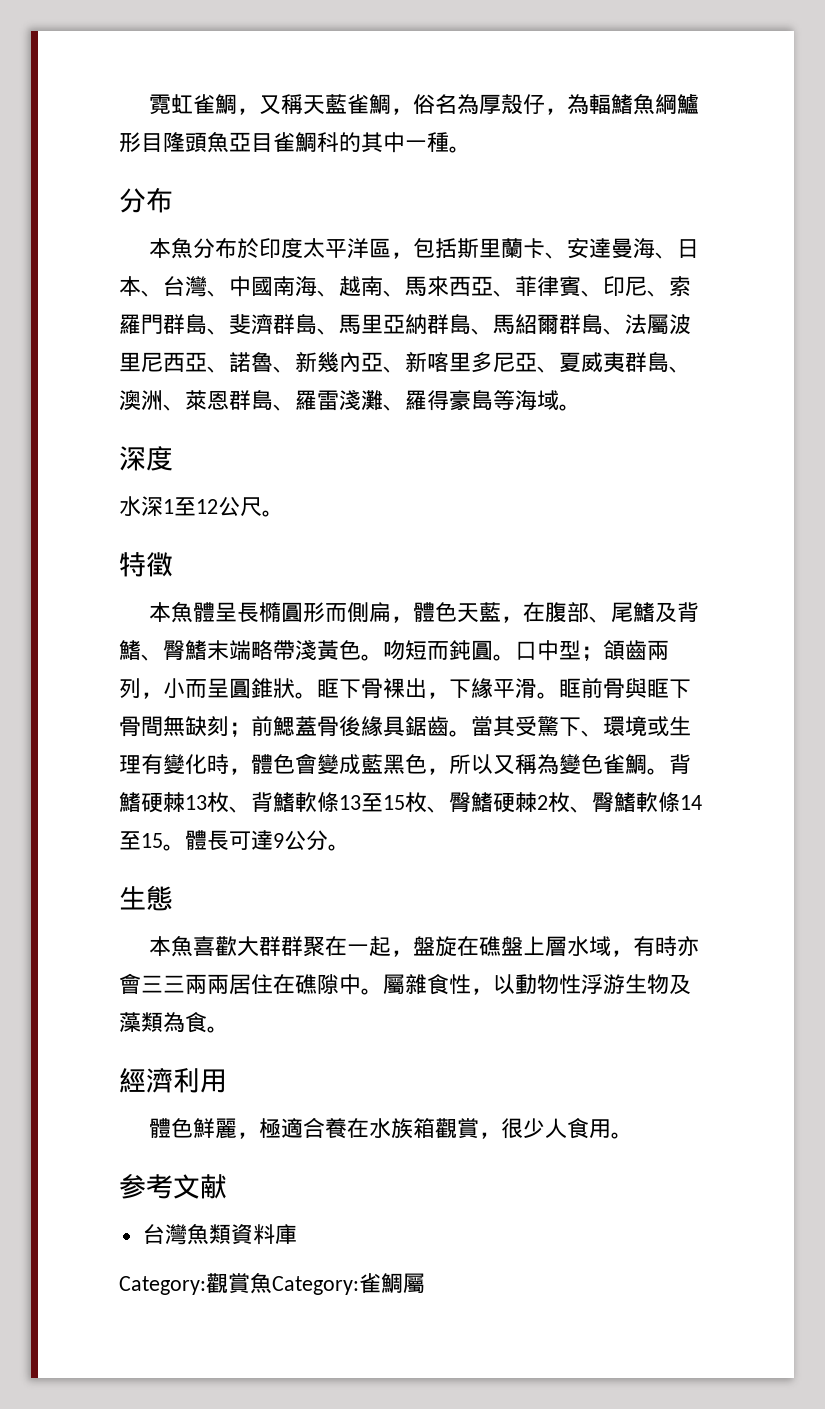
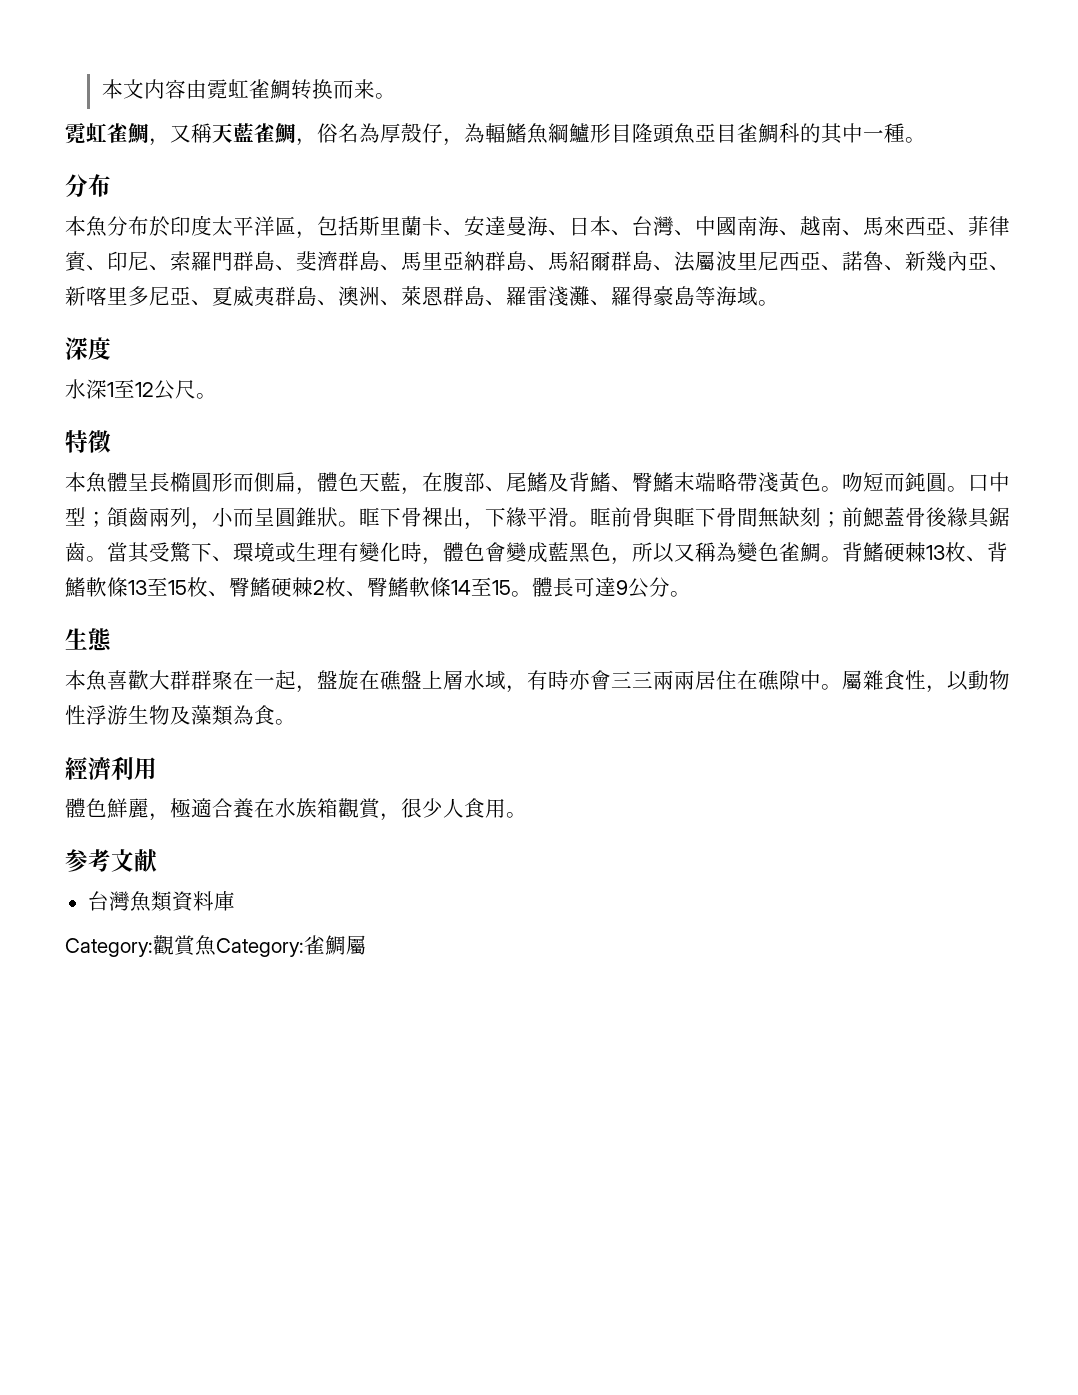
(148, 104) none -> [101,79,396,100] 本文内容由霓虹雀鯛转换而来。 //

